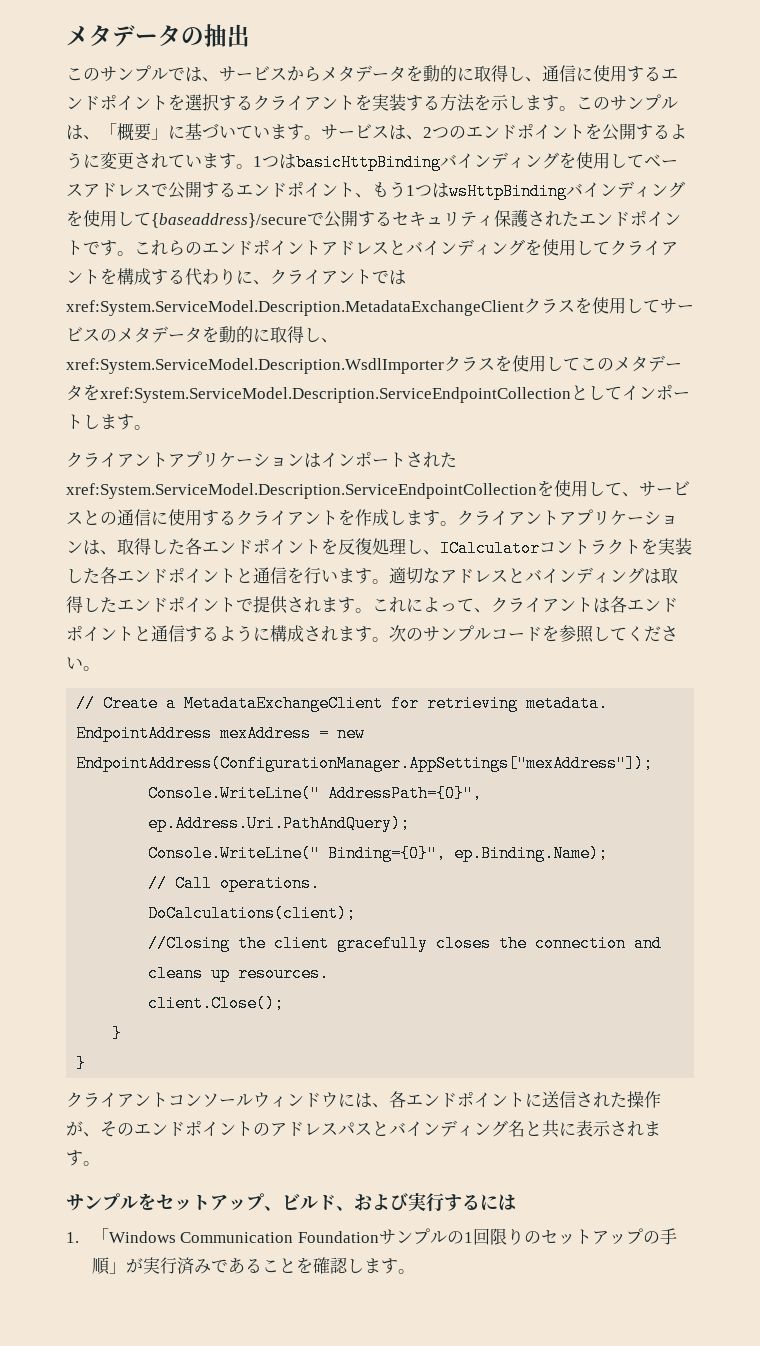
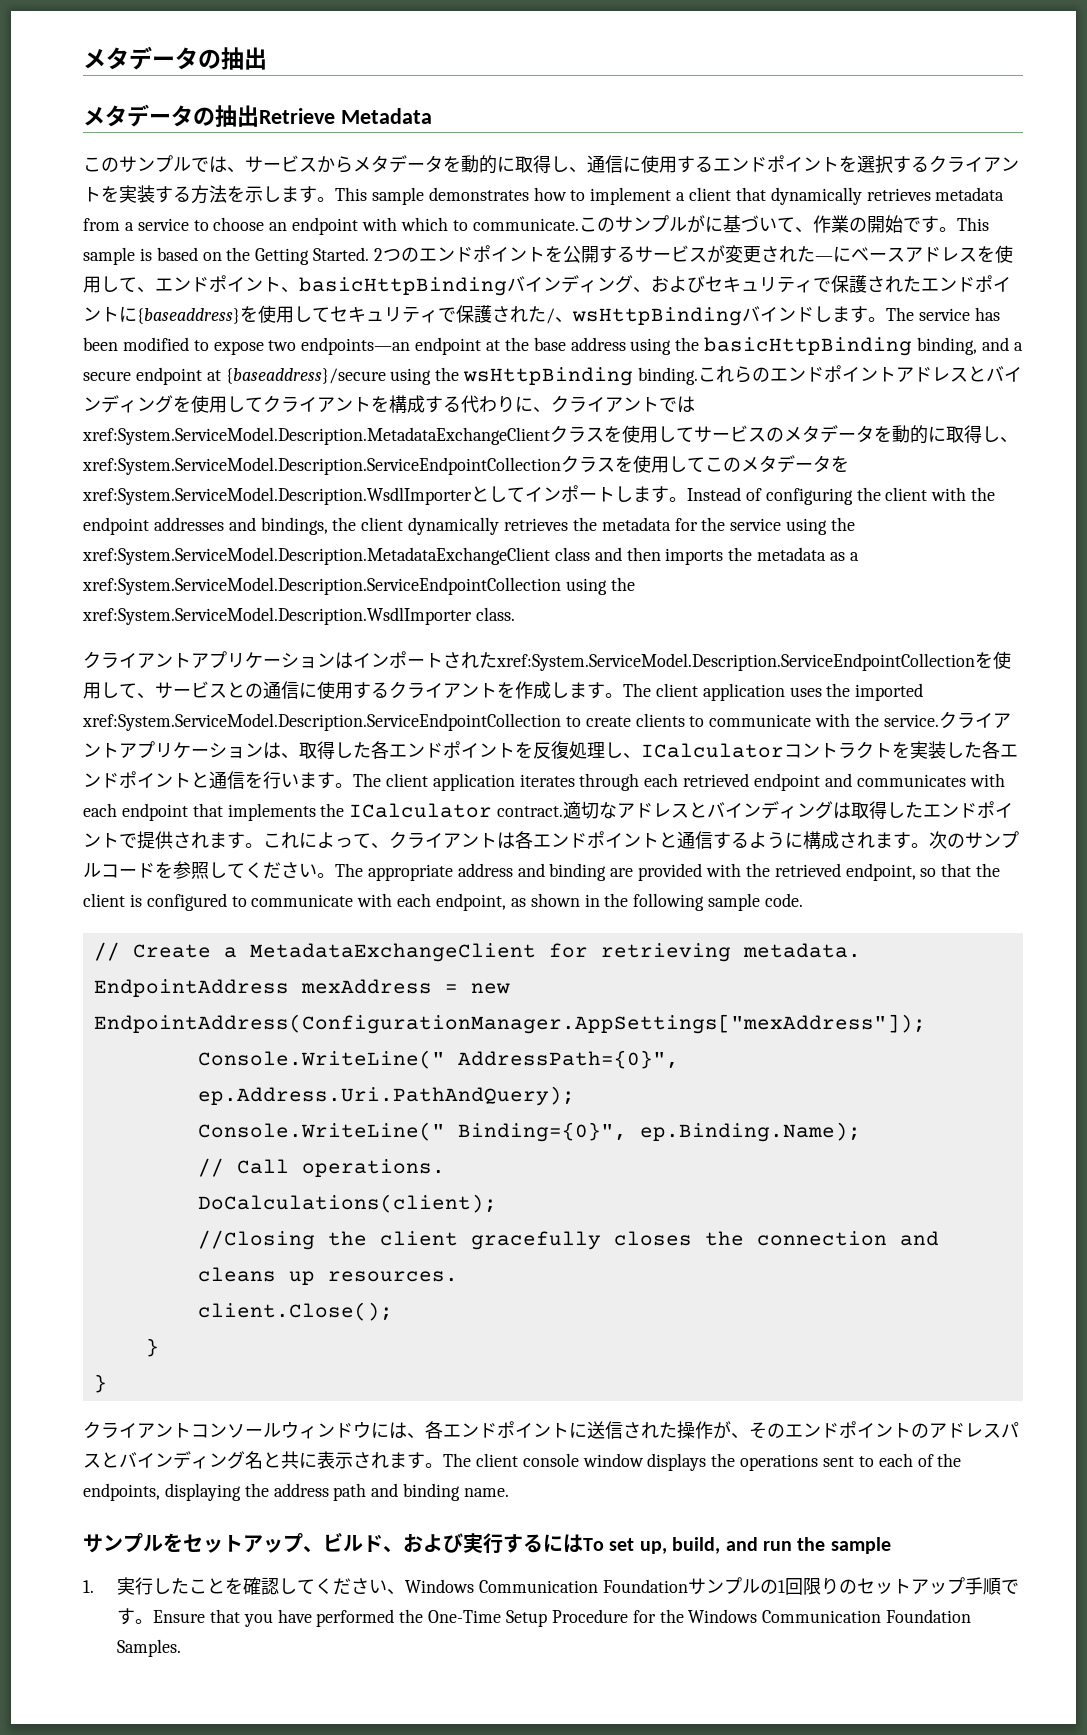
[66,24,250,47] メタデータの抽出 -> [83,46,267,70] [83,104,432,127] メタデータの抽出 // メタデータの抽出Retrieve Metadata
[576,94,678,111] [66,123,423,141] このサンプルは、「概要」に基づいています。サービスは、 -> [335,187,1005,205] [83,215,989,235] [83,247,370,265] This sample demonstrates how to implement a client that dynamically retrieves metadata from a service to choose an endpoint with which to communicate.このサンプルがに基づいて、作業の開始です。This sample is based on the Getting Started.
[670,124,687,139] [66,152,296,169] ように変更されています。1つは -> [635,245,1014,263] [83,275,299,293] サービスが変更された—にベースアドレスを使用して、エンドポイント、
[559,152,678,169] [66,181,685,200] [66,210,494,228] を使用してベースアドレスで公開するエンドポイント、もう1つはwsHttpBindingバインディングを使用して{baseaddress}/secureで公開するセキュリティ -> [633,275,831,293] 、およびセキュリティで
[83,240,134,256] です。 -> [119,305,1000,326] [83,337,1023,356] [83,367,699,386] に{baseaddress}を使用してセキュリティで保護された/、wsHttpBindingバインドします。The service has been modified to expose two endpoints—an endpoint at the base address using the basicHttpBinding binding, and a secure endpoint at {baseaddress}/secure using the wsHttpBinding binding.
[66,358,444,374] xref:System.ServiceModel.Description.WsdlImporter -> [82,457,561,475] xref:System.ServiceModel.Description.ServiceEndpointCollection
[100,387,571,403] xref:System.ServiceModel.Description.ServiceEndpointCollection -> [82,487,472,505] xref:System.ServiceModel.Description.WsdlImporter
(151, 427) none -> [687,487,996,505] [83,517,856,535] [82,547,859,565] [82,577,635,595] [82,607,515,625] Instead of configuring the client with the endpoint addresses and bindings, the client dynamically retrieves the metadata for the service using the xref:System.ServiceModel.Description.MetadataExchangeClient class and then imports the metadata as a xref:System.ServiceModel.Description.ServiceEndpointCollection using the xref:System.ServiceModel.Description.WsdlImporter class.
(457, 523) none -> [623,683,924,701] [82,713,939,731] The client application uses the imported xref:System.ServiceModel.Description.ServiceEndpointCollection to create clients to communicate with the service.
(389, 581) none -> [353,773,1005,791] [83,803,564,821] The client application iterates through each retrieved endpoint and communicates with each endpoint that implements the ICalculator contract.
(100, 668) none -> [335,863,1001,881] [83,893,804,911] The appropriate address and binding are provided with the retrieved endpoint, so that the client is configured to communicate with each endpoint, as shown in the following sample code.
(100, 1163) none -> [443,1453,962,1471] [83,1483,510,1501] The client console window displays the operations sent to each of the endpoints, displaying the address path and binding name.
[66,1228,109,1243] // 1.「 -> [583,1537,891,1554] [83,1577,405,1595] To set up, build, and run the sample // 1.実行したことを確認してください、
[642,1228,677,1245] [91,1257,415,1275] の手順」が実行済みであることを確認します。 -> [964,1577,1019,1595] [116,1608,972,1627] [116,1639,181,1657] 手順です。Ensure that you have performed the One-Time Setup Procedure for the Windows Communication Foundation Samples.

